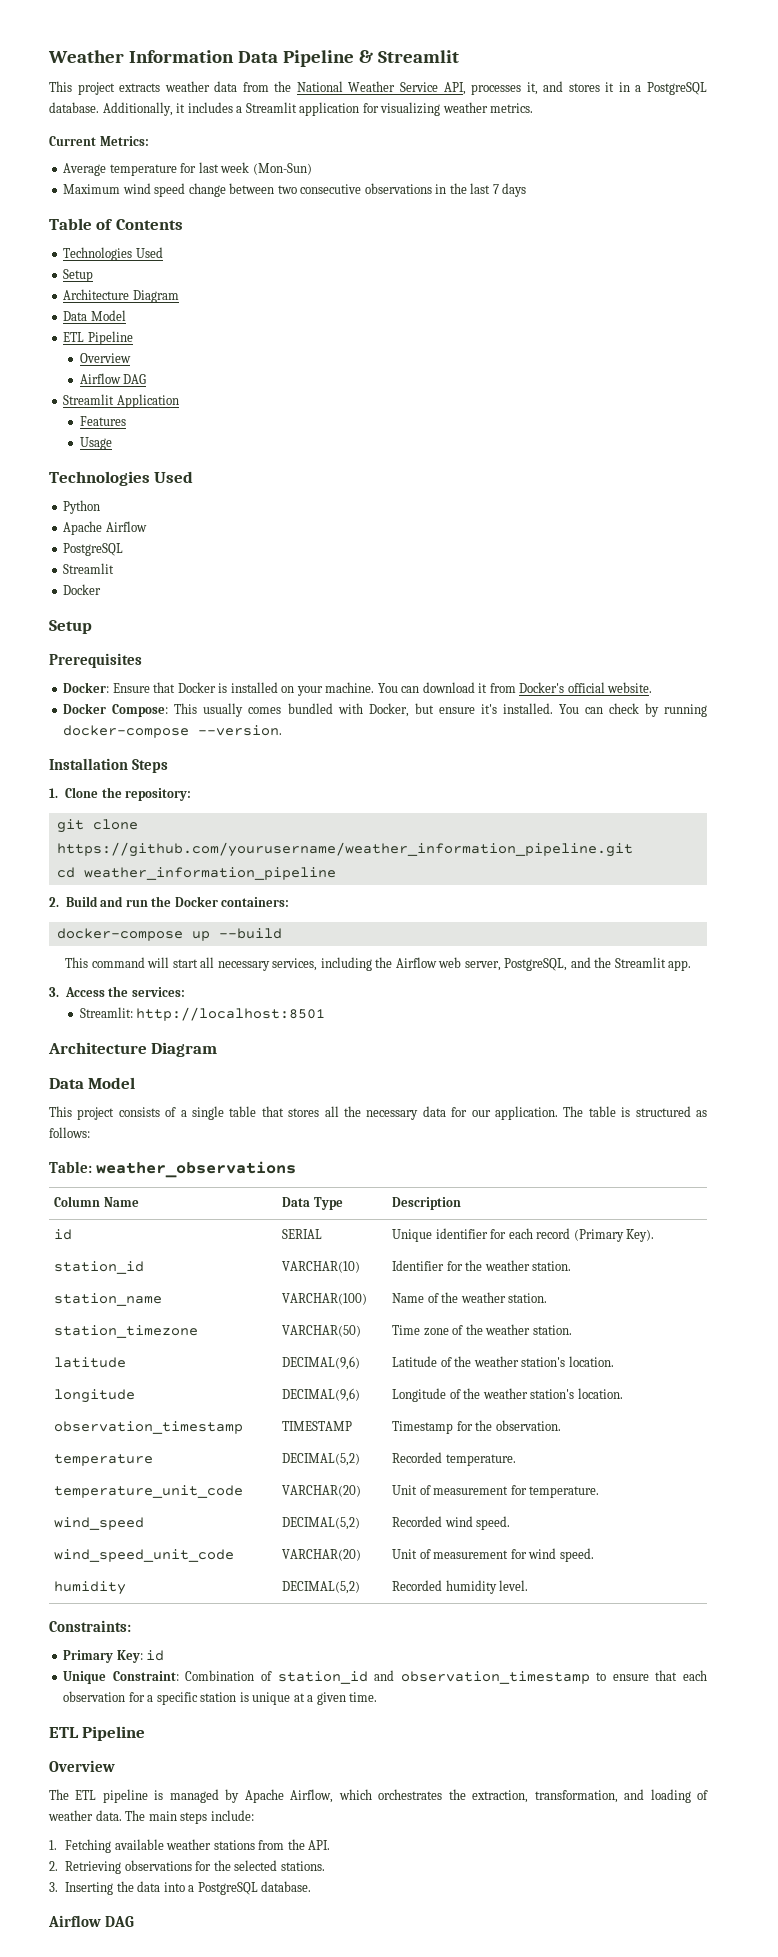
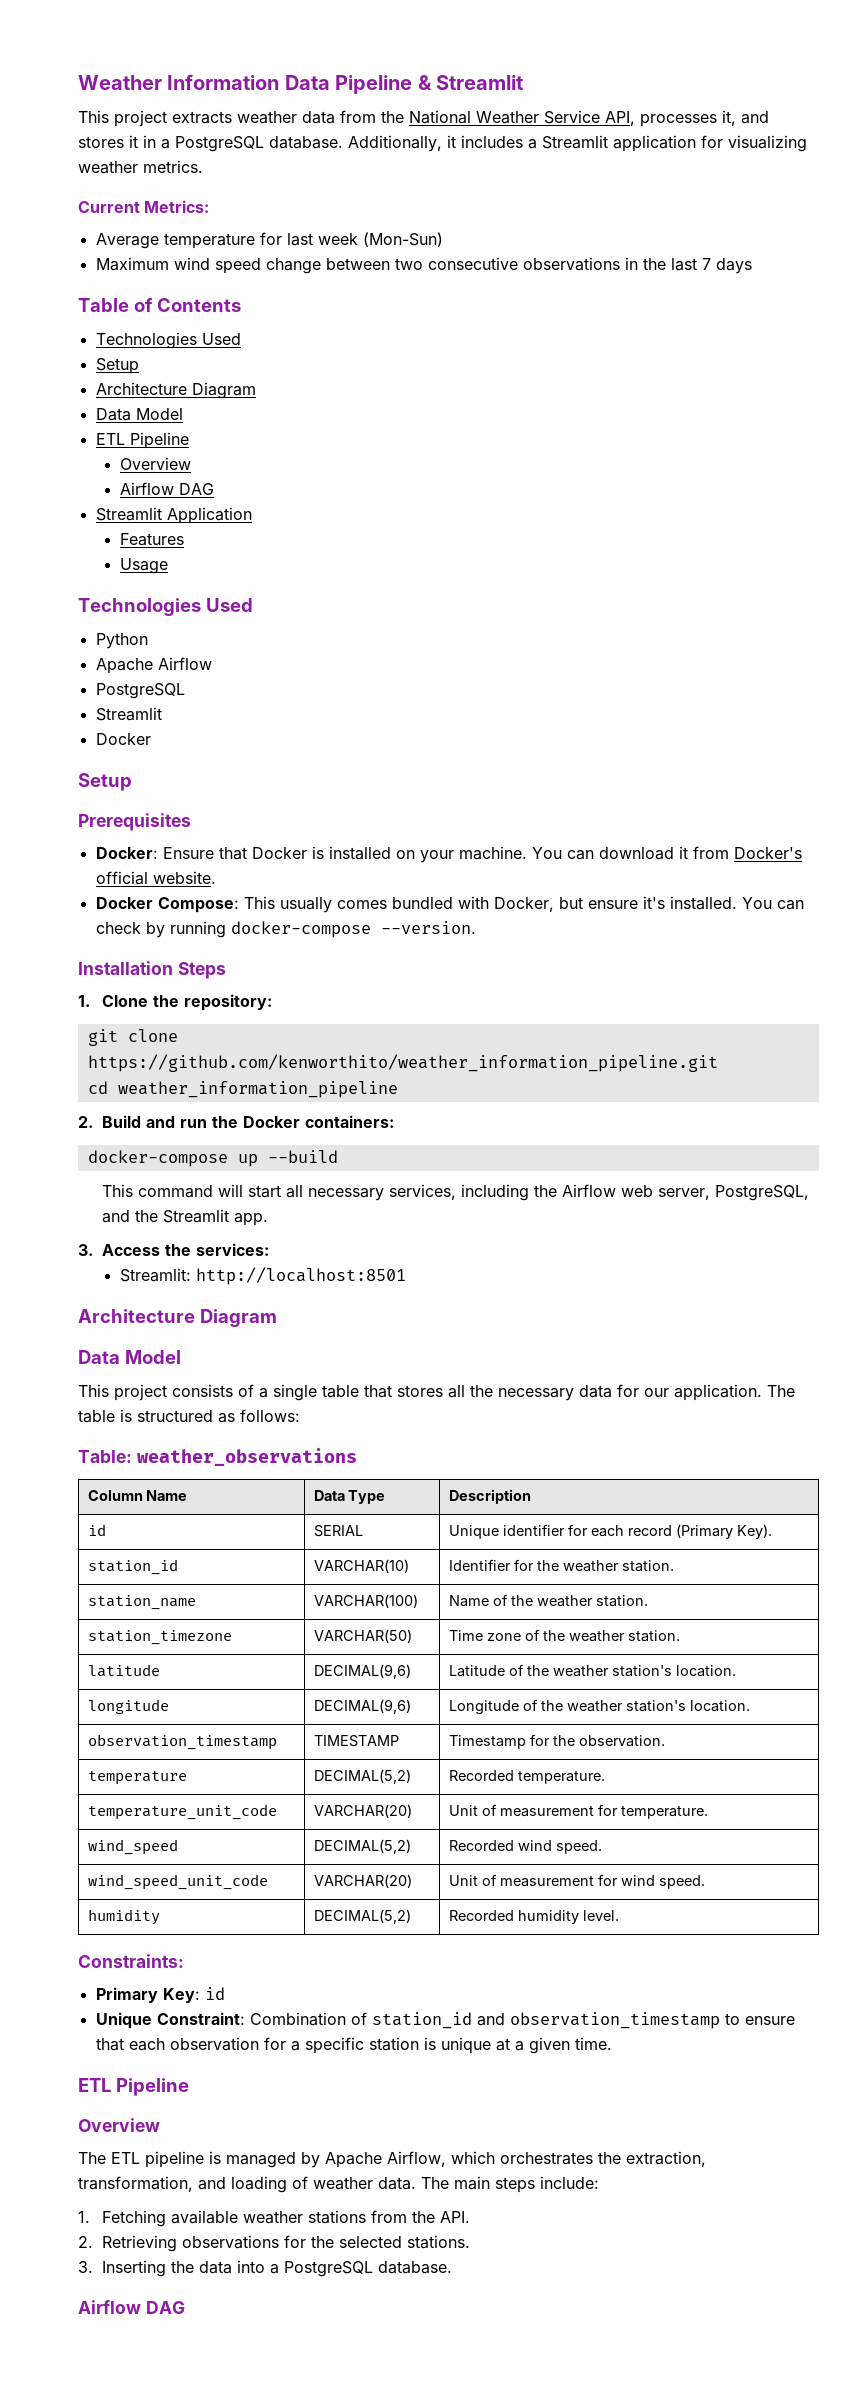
[56,842,633,857] https://github.com/yourusername/weather_information_pipeline.git -> [87,1054,718,1072] https://github.com/kenworthito/weather_information_pipeline.git

